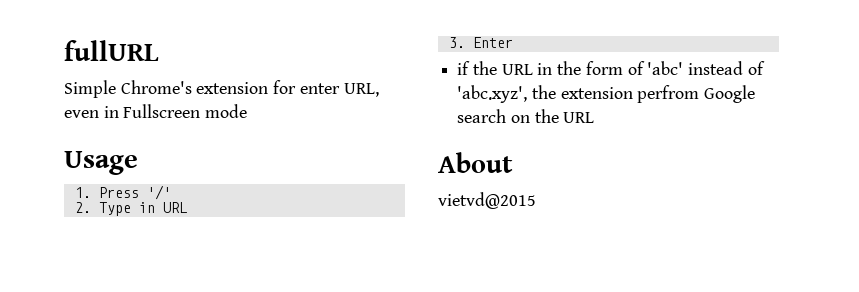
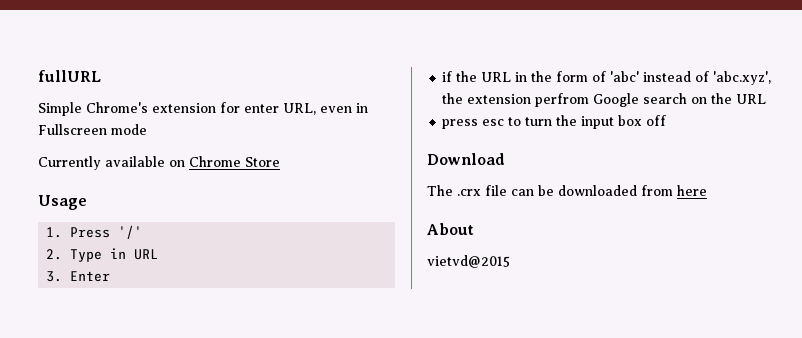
(248, 111) none -> [38,156,280,170] // Currently available on Chrome Store
(595, 117) none -> [442,115,667,129] [427,153,505,165] [427,185,707,196] // press esc to turn the input box off // Download // The .crx file can be downloaded from here

